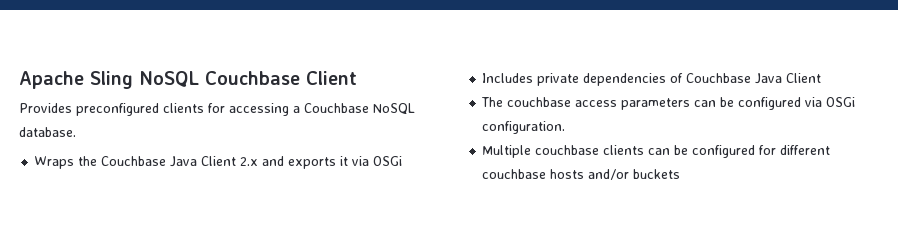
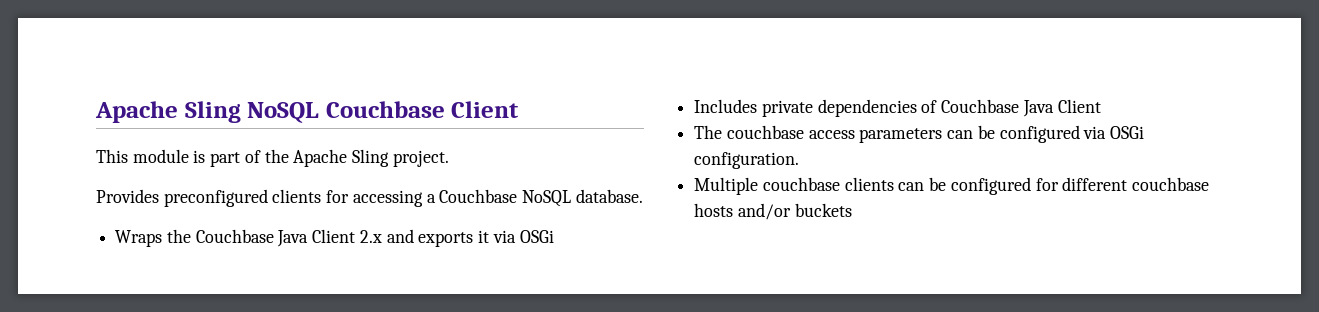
(357, 78) none -> [96,149,449,167] // This module is part of the Apache Sling project.

